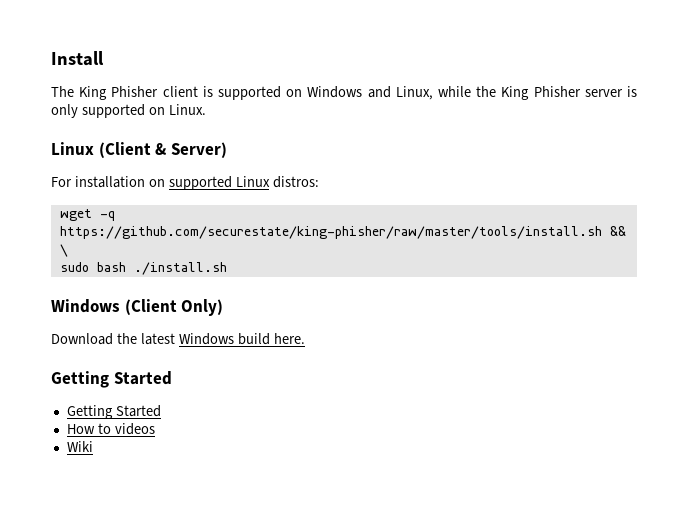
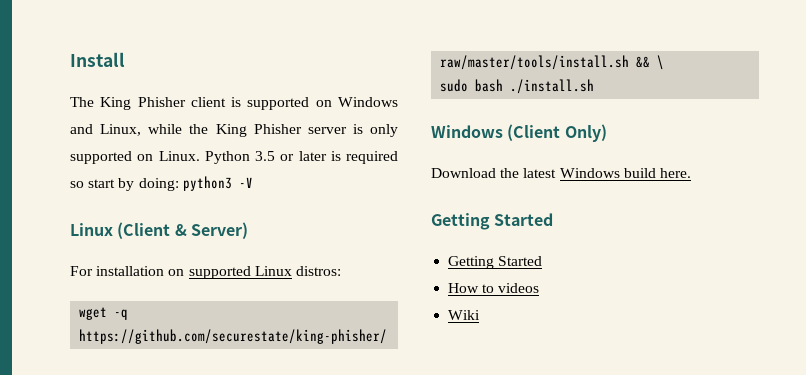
(206, 109) none -> [204,151,398,164] [70,176,253,191] Python 3.5 or later is required so start by doing: python3 -V

